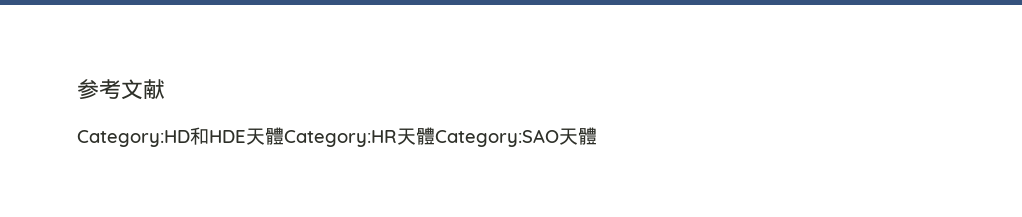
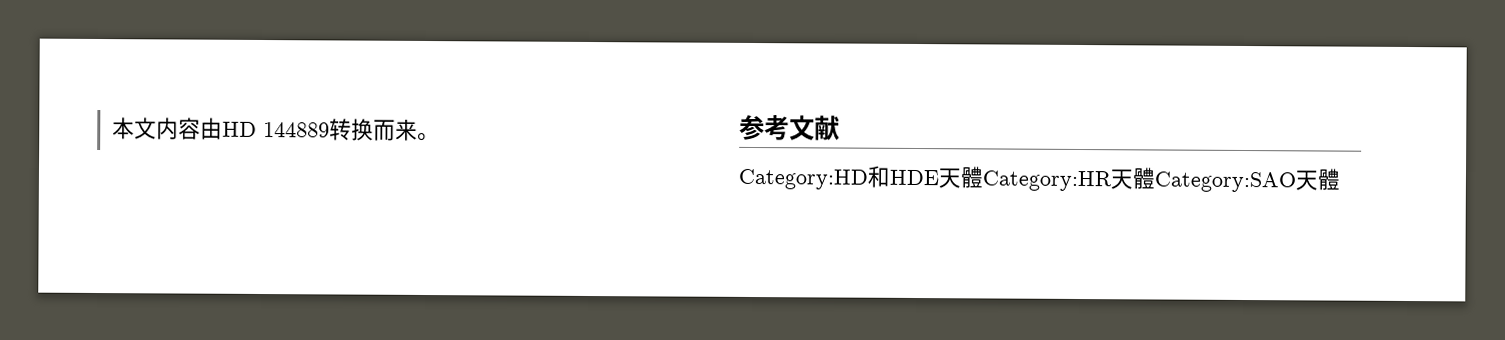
(77, 89) none -> [112,117,441,142] 本文内容由HD 144889转换而来。 //

